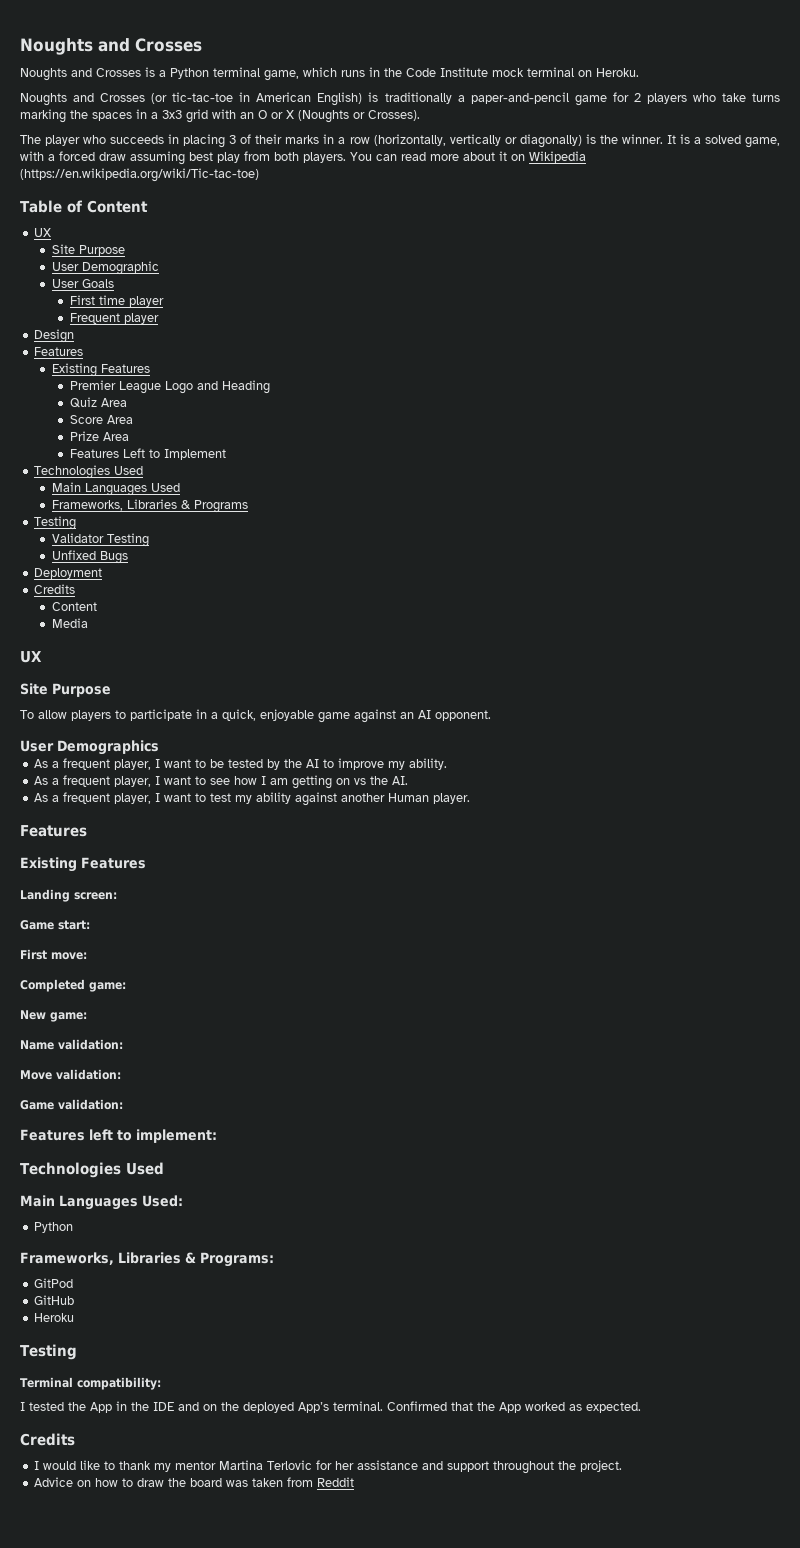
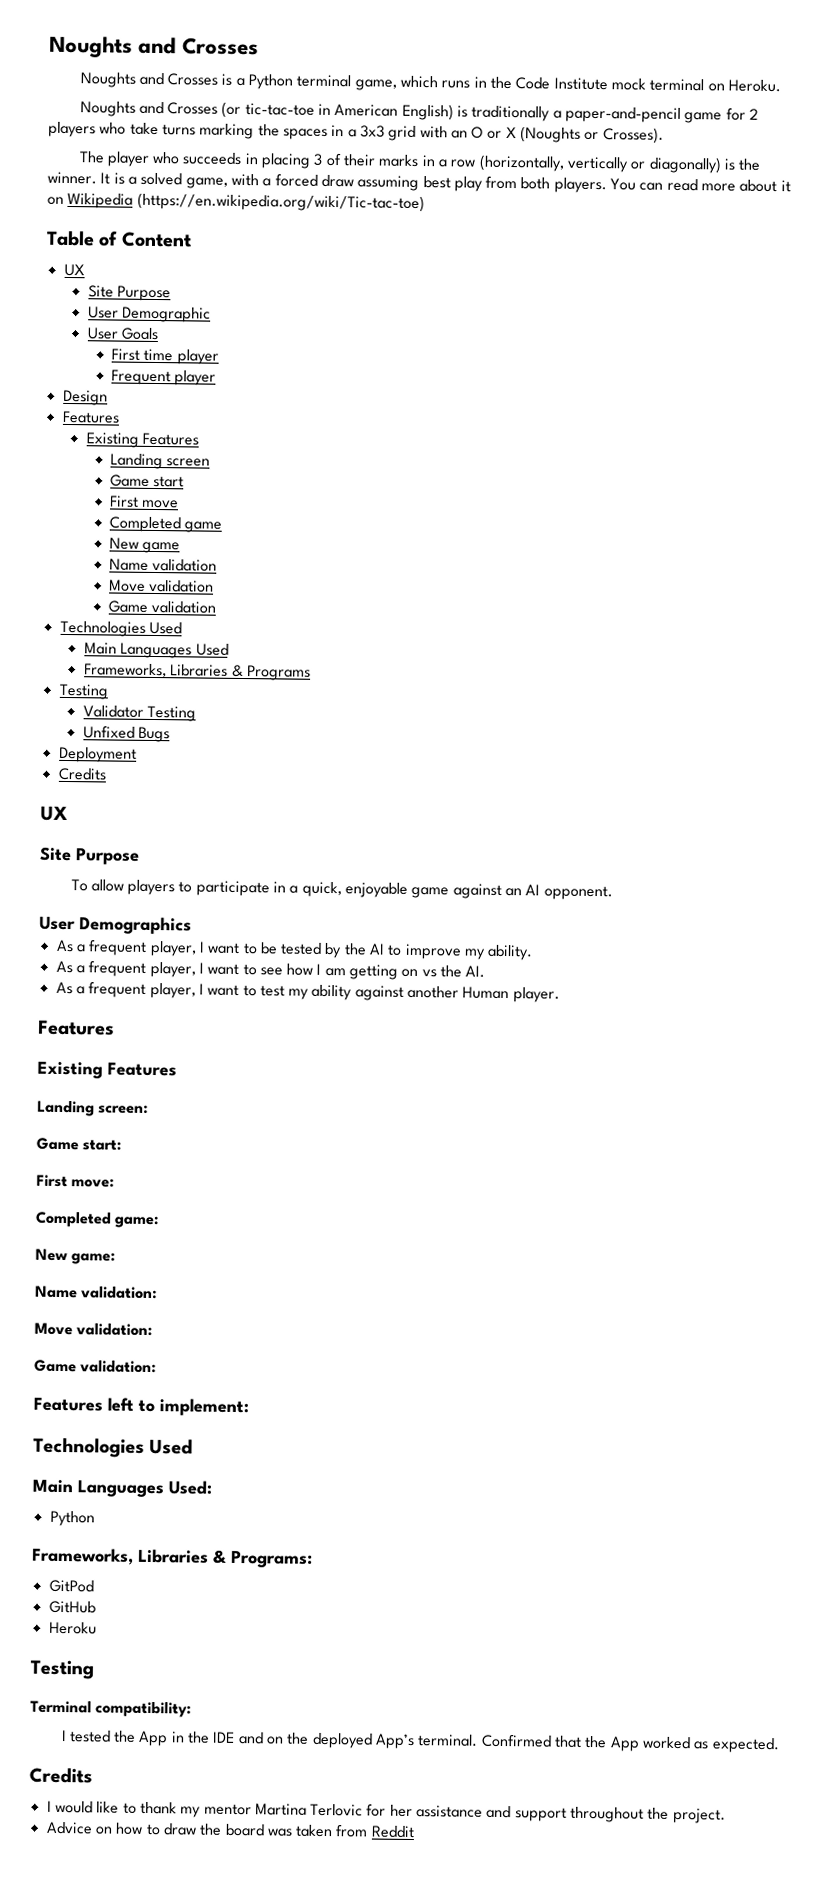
[69,380,270,394] [69,397,127,408] [69,415,133,424] [69,431,129,441] [69,448,226,460] Premier League Logo and Heading // Quiz Area // Score Area // Prize Area // Features Left to Implement -> [110,453,211,470] [110,474,185,488] [110,495,180,509] [109,516,223,533] [109,537,181,554] [109,558,218,572] [109,579,215,593] [108,600,217,614] Landing screen // Game start // First move // Completed game // New game // Name validation // Move validation // Game validation
[52,602,98,611] [52,618,89,628] // Content // Media -> (107, 774) none

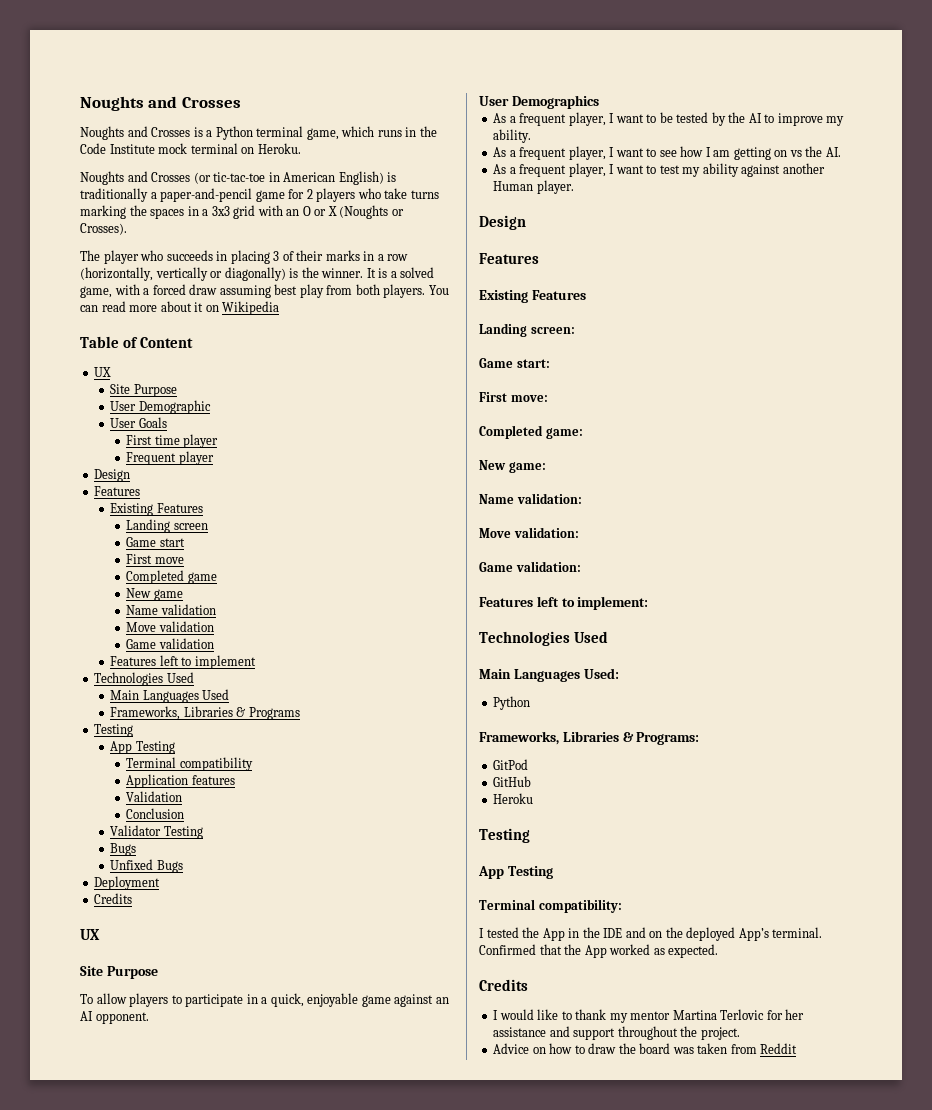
[136,192,425,213] (https://en.wikipedia.org/wiki/Tic-tac-toe) -> (280, 308) none
(217, 607) none -> [110,655,256,669] // Features left to implement
(108, 691) none -> [110,741,175,754] [126,757,253,771] [126,774,235,788] [126,791,183,802] [126,808,185,819] // App Testing // Terminal compatibility // Application features // Validation // Conclusion
(197, 713) none -> [110,843,137,856] // Bugs
(560, 995) none -> [479,215,526,230] // Design
(94, 1669) none -> [478,866,553,879] // App Testing

